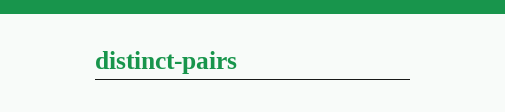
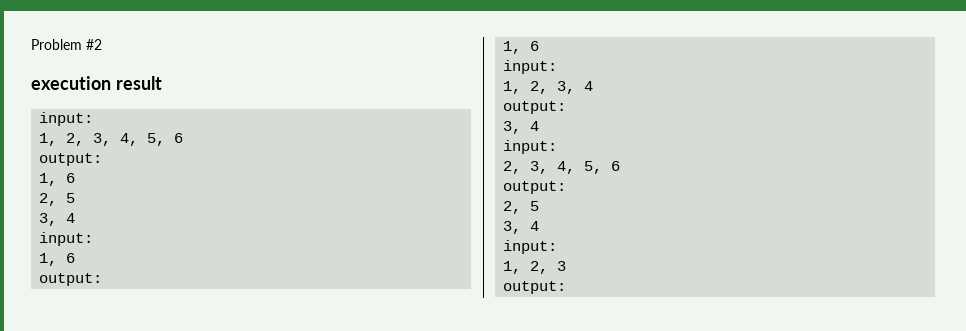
[95,51,237,74] distinct-pairs -> [31,39,102,50] [31,76,162,90] [39,112,94,126] [39,133,184,146] [39,153,103,166] [39,173,76,186] [39,193,76,206] [39,213,76,226] [39,232,94,246] [39,253,76,266] [39,273,103,286] [503,41,540,54] [503,60,558,74] [503,81,594,94] [503,101,567,114] [503,121,540,134] [503,140,558,154] [503,161,621,174] [503,181,567,194] [503,201,540,214] [503,221,540,234] [503,240,558,254] [503,261,567,274] [503,281,567,294] Problem #2 // execution result // input: // 1, 2, 3, 4, 5, 6 // output: // 1, 6 // 2, 5 // 3, 4 // input: // 1, 6 // output: // 1, 6 // input: // 1, 2, 3, 4 // output: // 3, 4 // input: // 2, 3, 4, 5, 6 // output: // 2, 5 // 3, 4 // input: // 1, 2, 3 // output:

